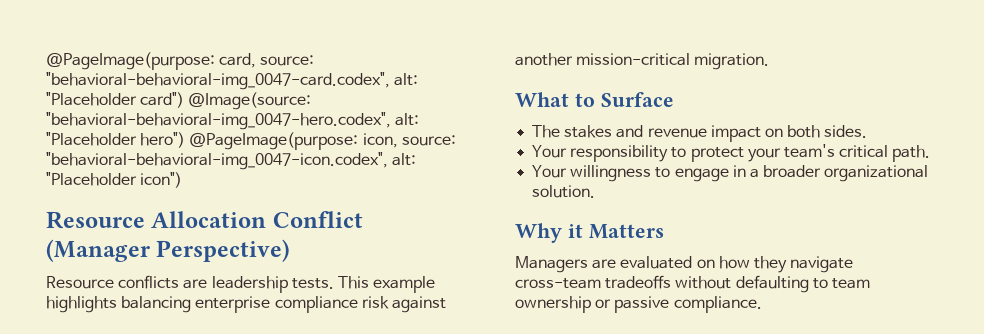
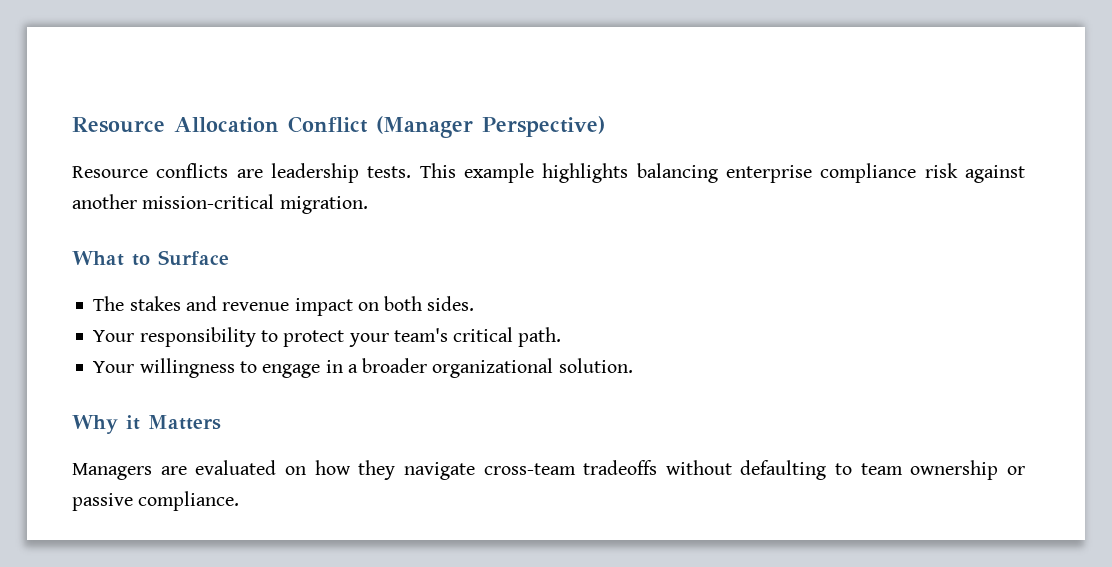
[46,52,315,70] [46,72,419,90] [46,92,312,110] [46,112,420,130] [46,132,456,150] [46,152,417,170] [46,172,183,188] @PageImage(purpose: card, source: "behavioral-behavioral-img_0047-card.codex", alt: "Placeholder card") @Image(source: "behavioral-behavioral-img_0047-hero.codex", alt: "Placeholder hero") @PageImage(purpose: icon, source: "behavioral-behavioral-img_0047-icon.codex", alt: "Placeholder icon") // -> (72, 125) none

